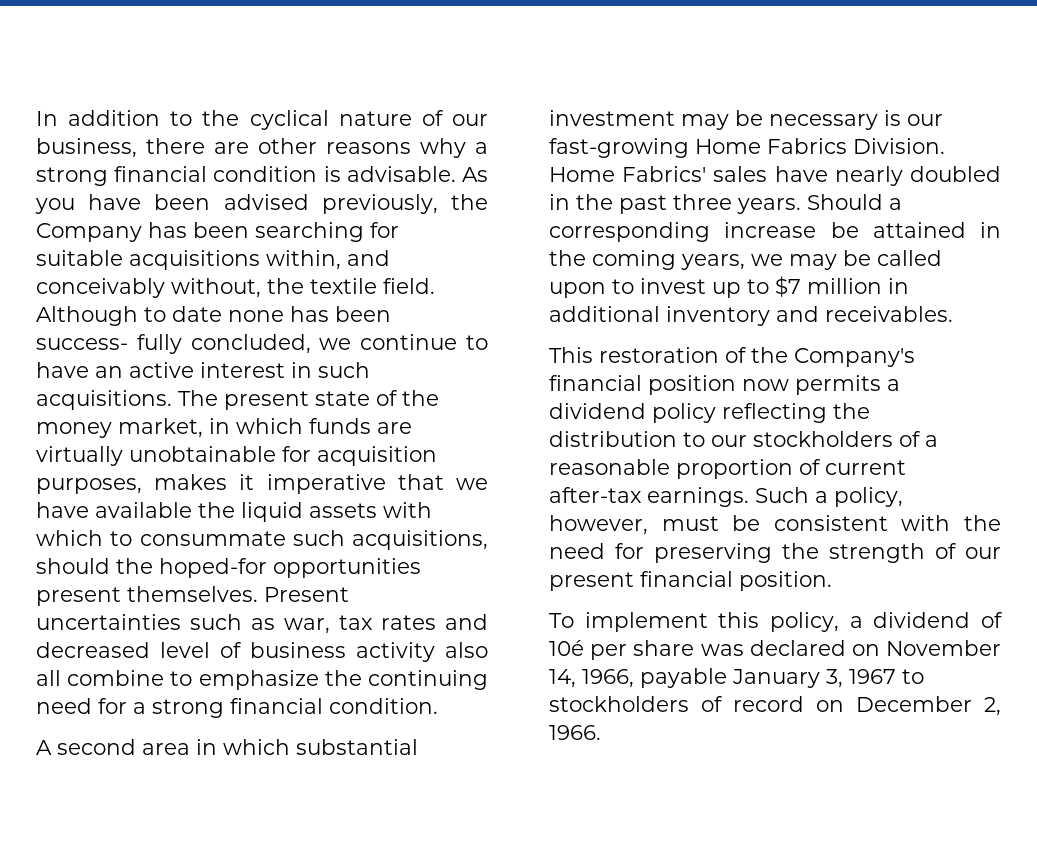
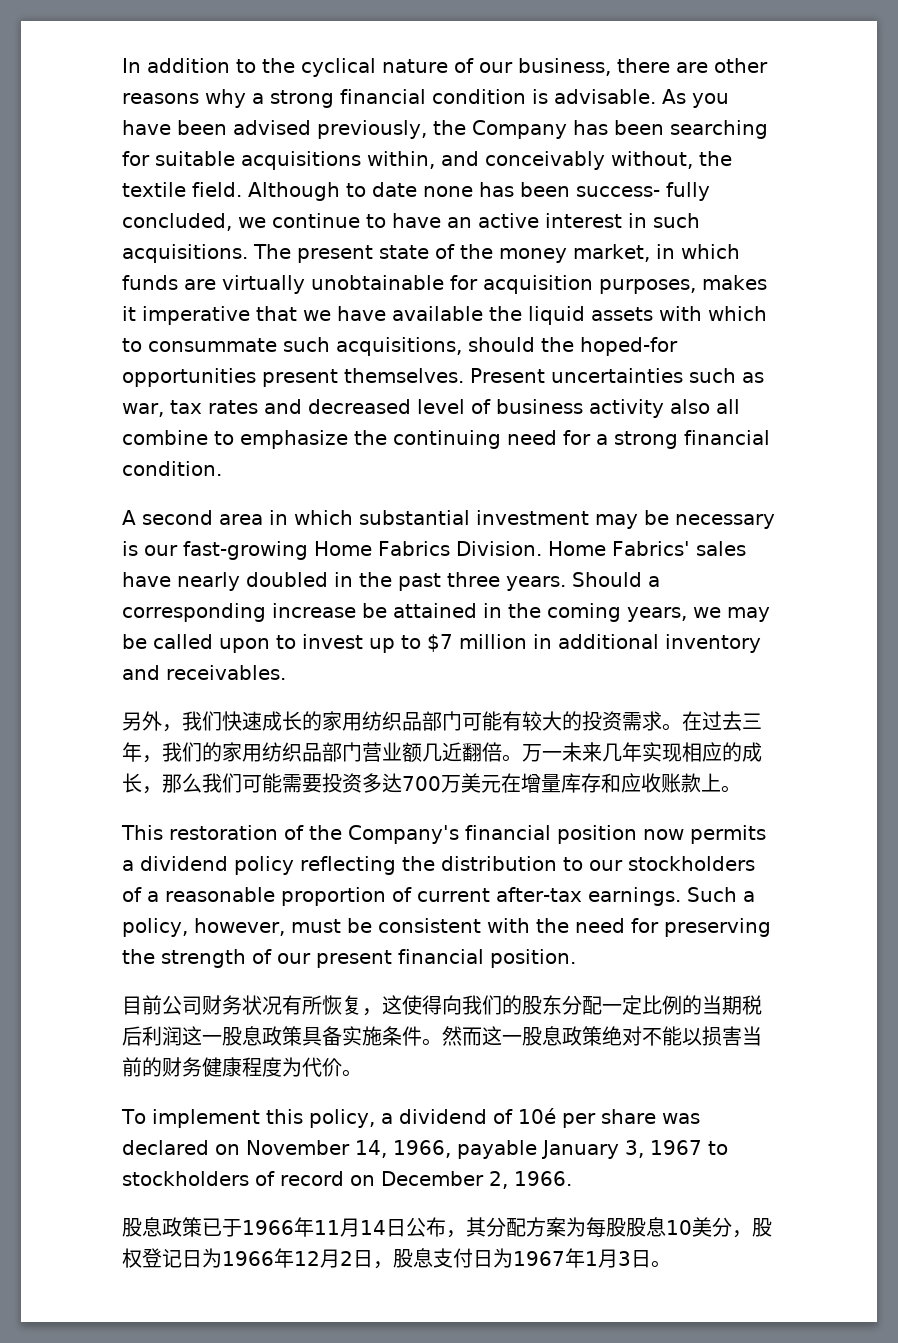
(953, 314) none -> [122,711,762,732] [122,742,762,763] [122,773,741,794] // 另外，我们快速成长的家用纺织品部门可能有较大的投资需求。在过去三年，我们的家用纺织品部门营业额几近翻倍。万一未来几年实现相应的成长，那么我们可能需要投资多达700万美元在增量库存和应收账款上。
(832, 581) none -> [122,995,762,1016] [122,1026,762,1046] [122,1057,362,1077] // 目前公司财务状况有所恢复，这使得向我们的股东分配一定比例的当期税后利润这一股息政策具备实施条件。然而这一股息政策绝对不能以损害当前的财务健康程度为代价。
(601, 732) none -> [122,1217,772,1238] [122,1248,671,1269] // 股息政策已于1966年11月14日公布，其分配方案为每股股息10美分，股权登记日为1966年12月2日，股息支付日为1967年1月3日。

